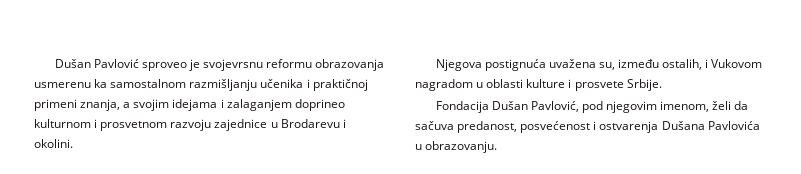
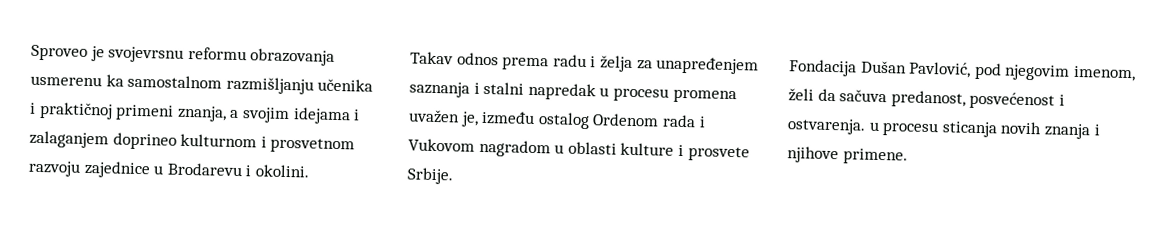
[54,59,187,71] Dušan Pavlović sproveo -> [31,44,88,61] Sproveo
[435,59,703,71] Njegova postignuća uvažena su, između ostalih, -> [410,51,760,75] [409,81,737,104] [408,109,696,130] Takav odnos prema radu i želja za unapređenjem saznanja i stalni napredak u procesu promena uvažen je, između ostalog Ordenom rada
[599,121,760,133] [415,141,498,153] ostvarenja Dušana Pavlovića u obrazovanju. -> [787,118,1101,140] [787,146,908,165] ostvarenja. u procesu sticanja novih znanja i njihove primene.

